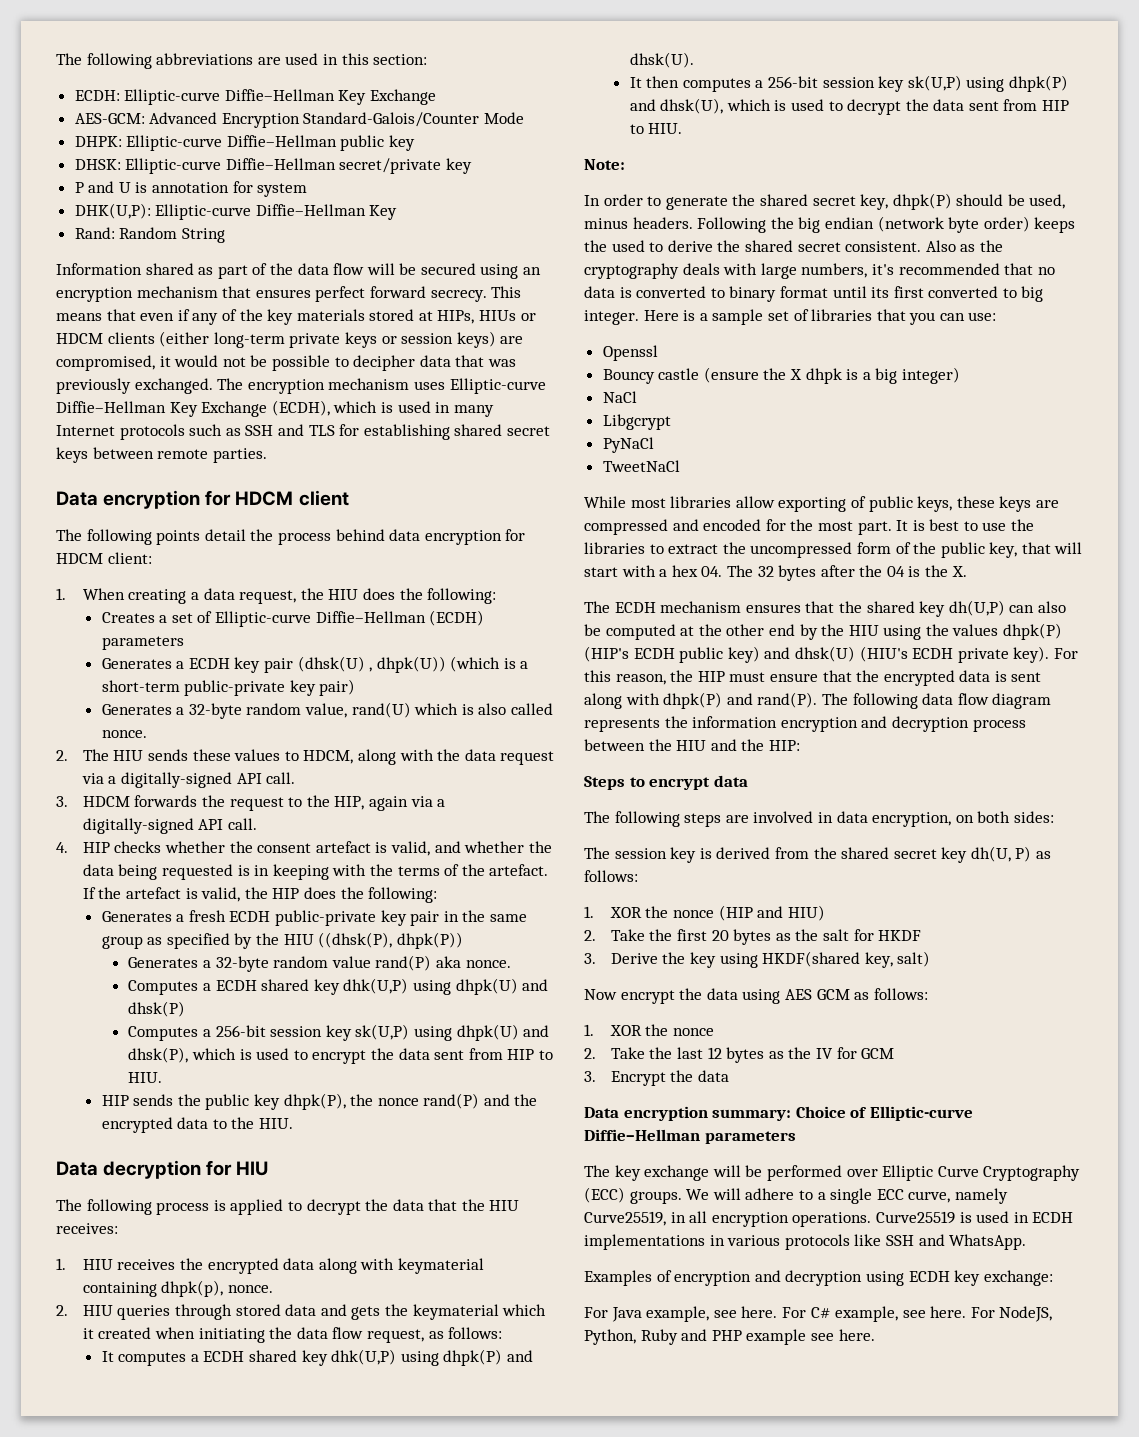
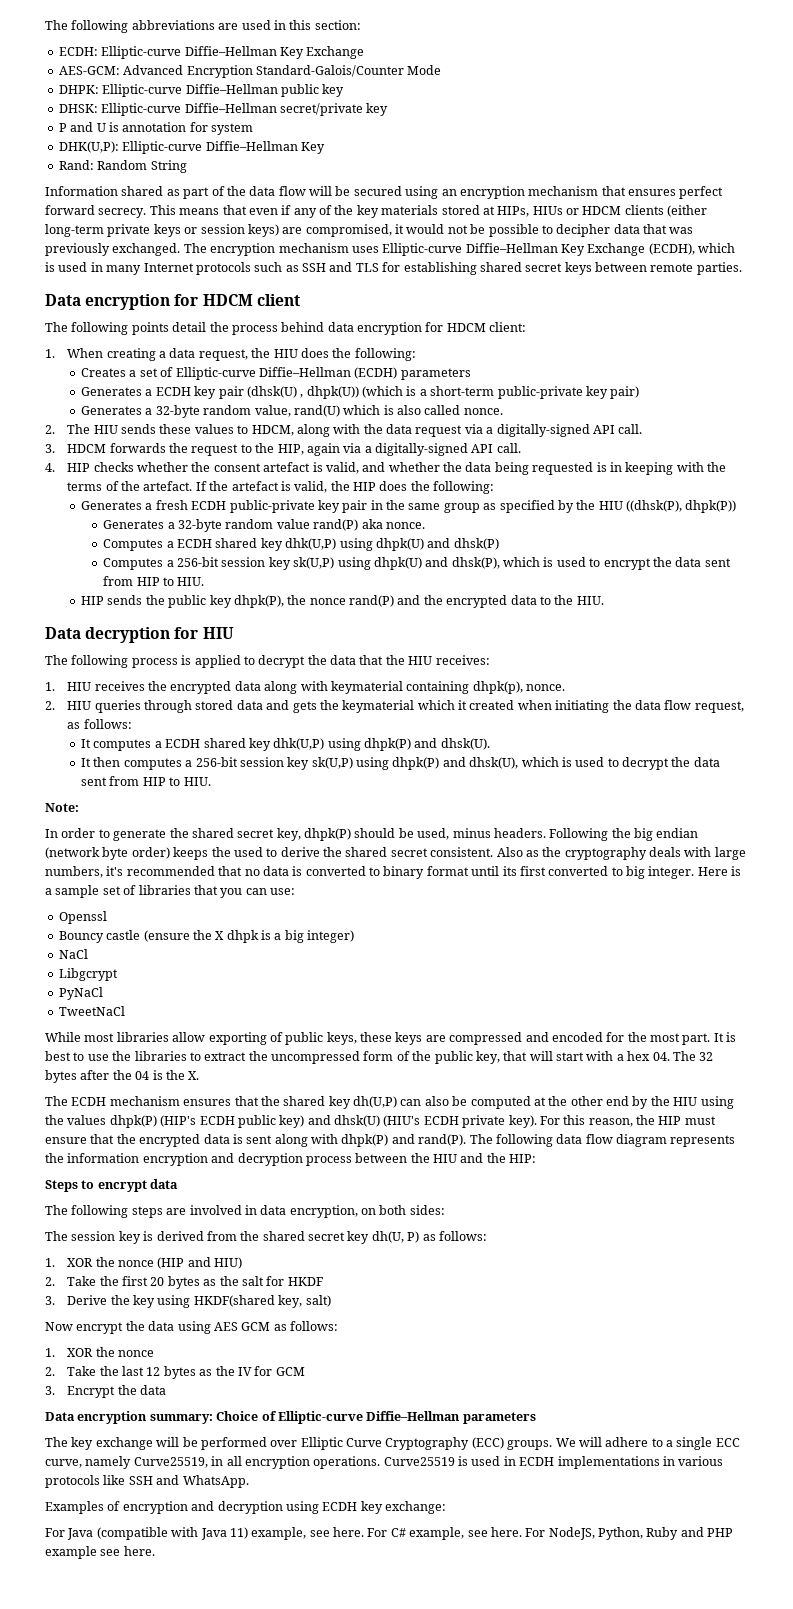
(642, 1314) none -> [96,1527,248,1540] (compatible with Java 11)

